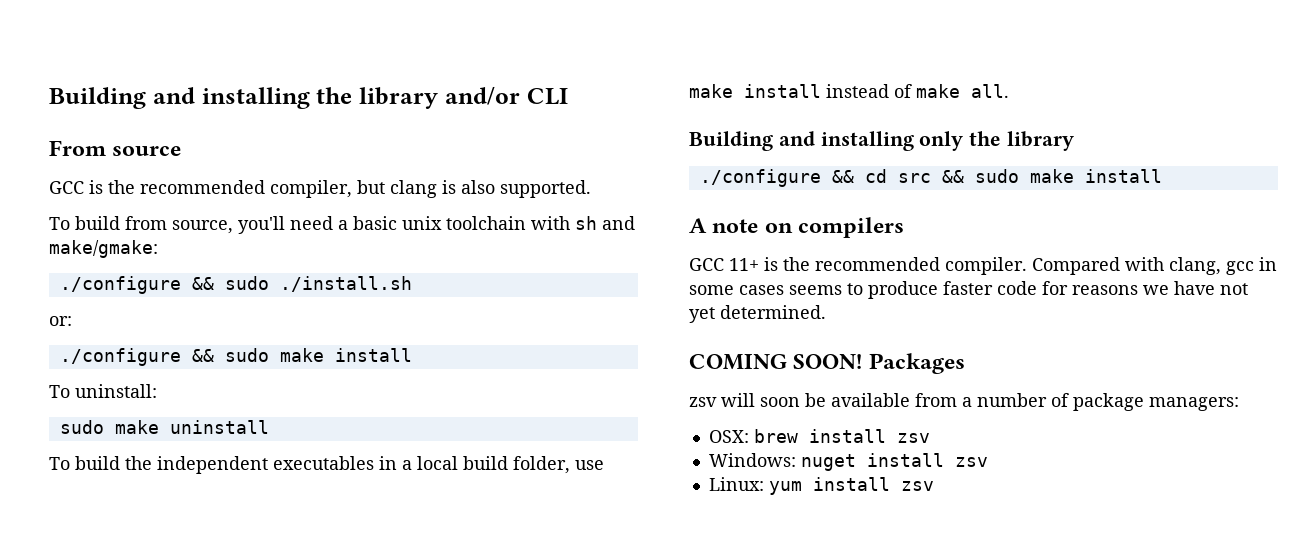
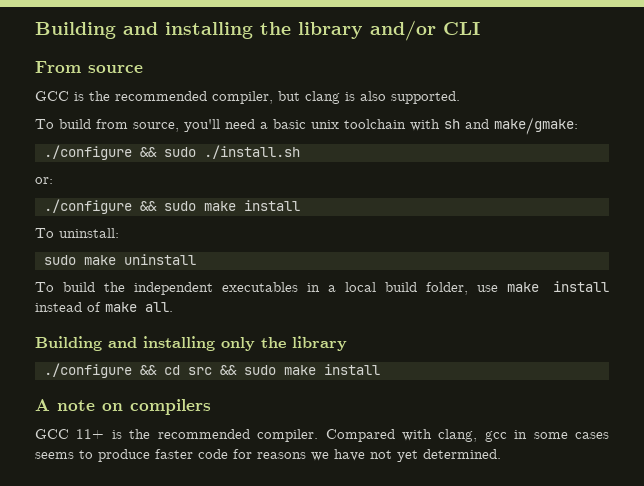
[689,353,965,374] [689,393,1239,411] [708,429,930,443] [708,453,988,471] [708,477,934,495] // COMING SOON! Packages // zsv will soon be available from a number of package managers: // OSX: brew install zsv // Windows: nuget install zsv // Linux: yum install zsv -> (501, 454) none

